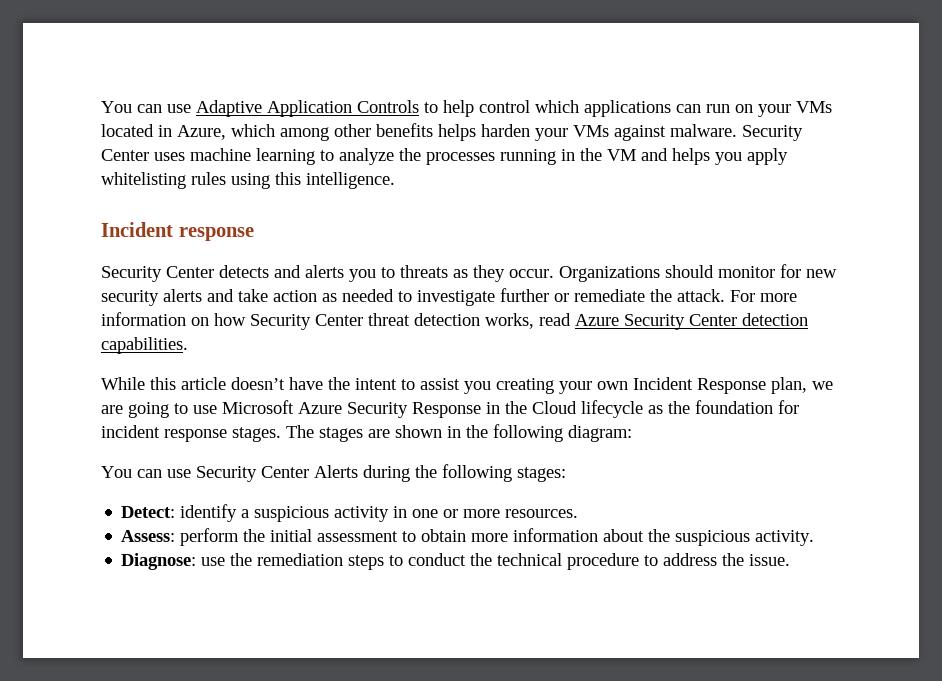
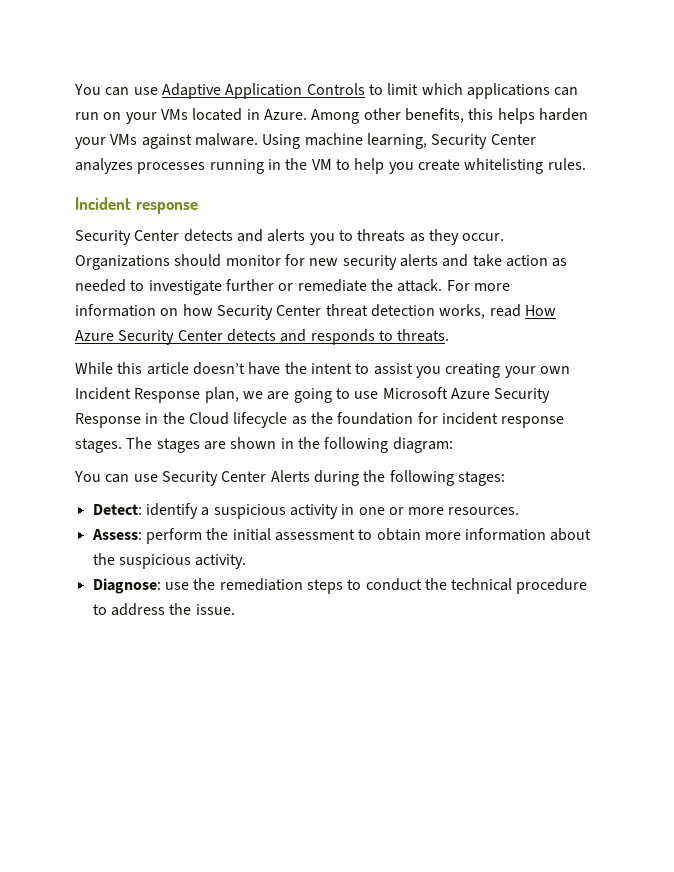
[443,100,530,117] help control -> [387,83,419,95] limit
[177,123,433,141] Azure, which among other benefits -> [263,108,494,124] Azure. Among other benefits, this
[742,125,803,141] [101,148,421,165] Security Center uses machine learning to analyze the -> [262,133,536,149] [75,158,133,174] Using machine learning, Security Center analyzes
[641,148,788,165] [101,172,395,189] and helps you apply whitelisting rules using this intelligence. -> [335,158,586,174] to help you create whitelisting rules.
(571, 319) none -> [524,305,556,316] How
[742,313,808,326] [101,337,188,354] detection capabilities. -> [226,329,450,345] detects and responds to threats.

